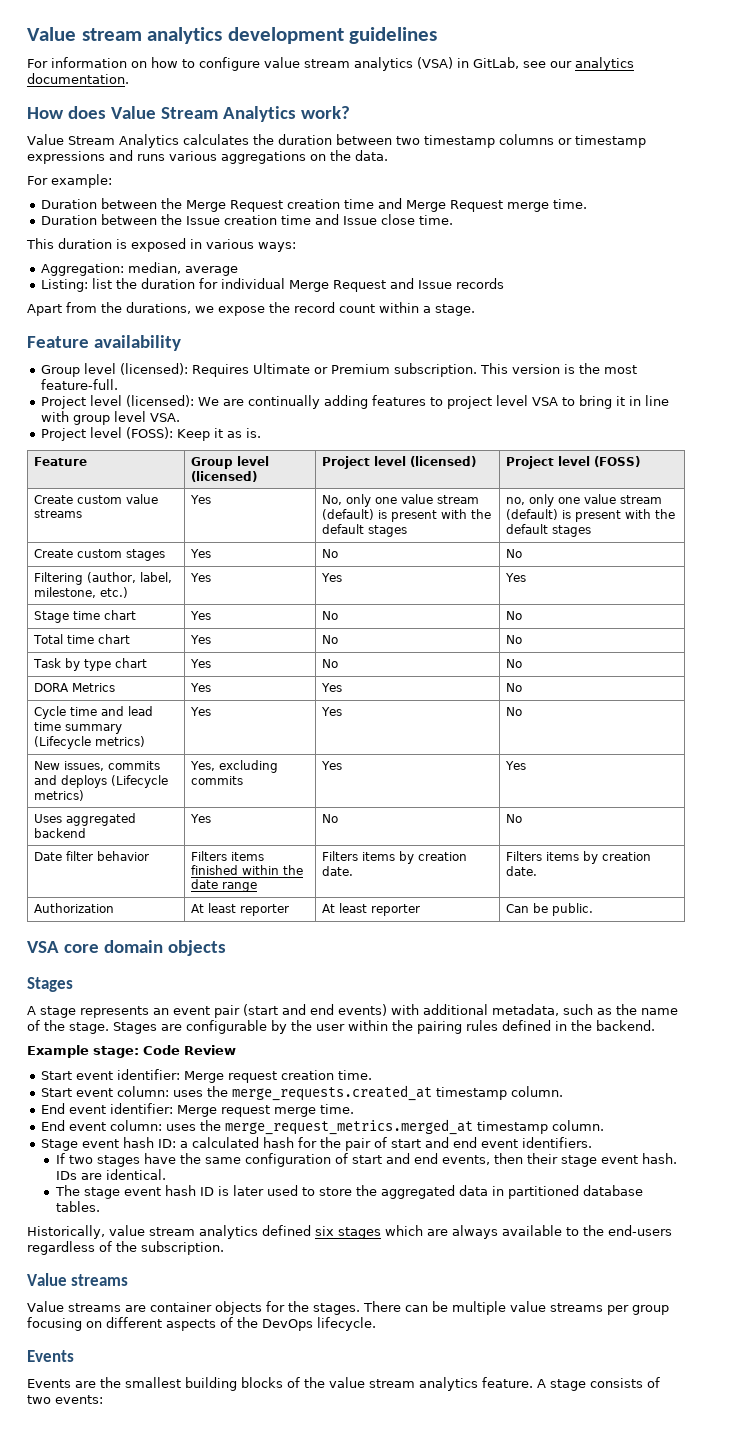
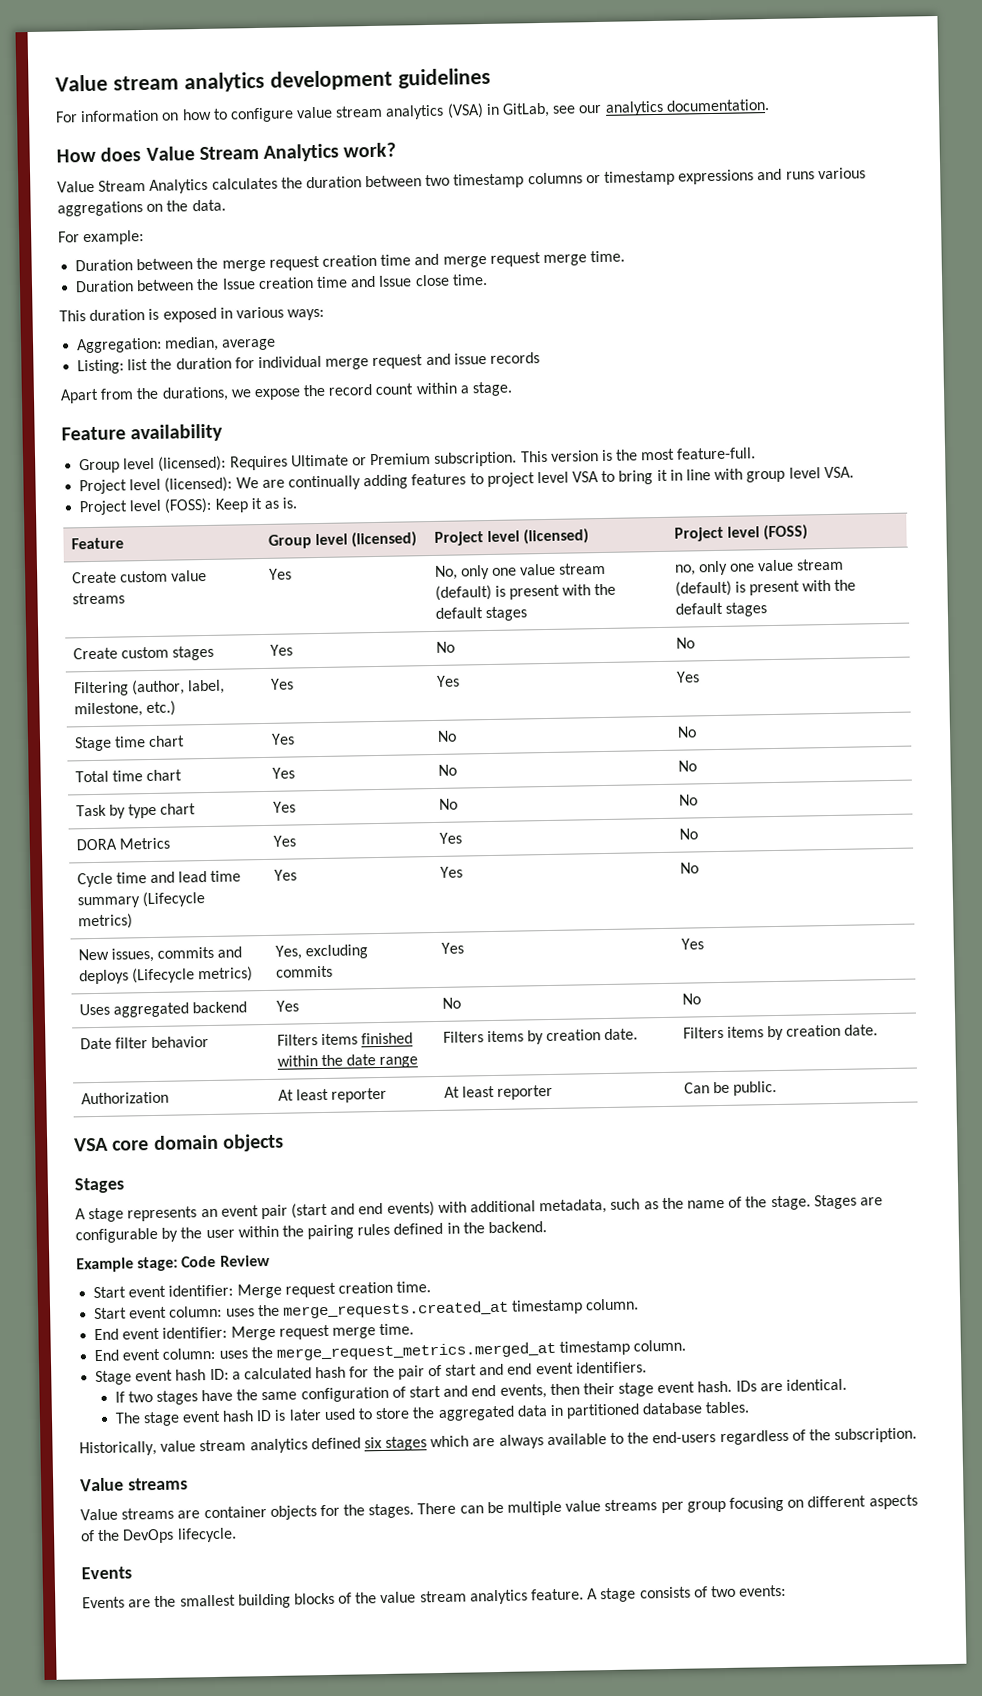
[186,198,504,212] Merge Request creation time and Merge Request -> [221,252,541,272] merge request creation time and merge request
[289,278,453,292] Merge Request and Issue -> [325,353,487,370] merge request and issue

